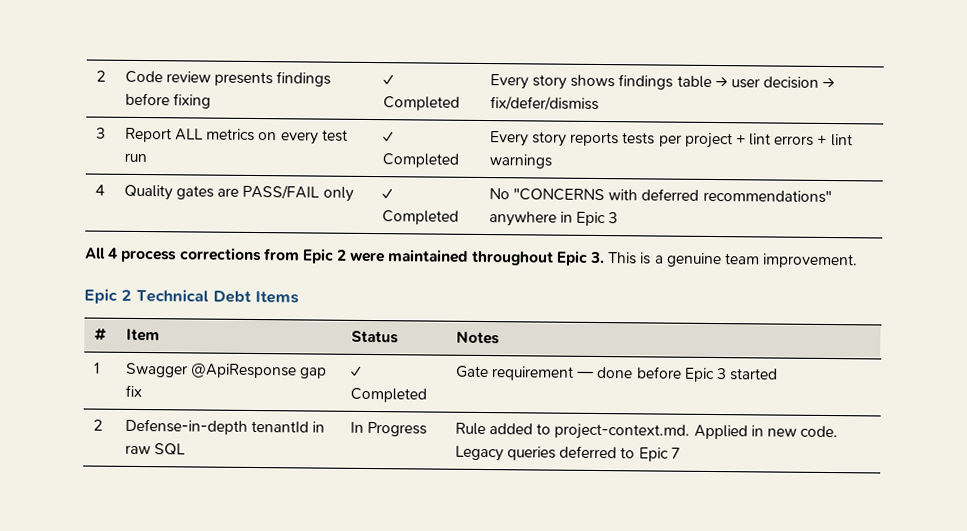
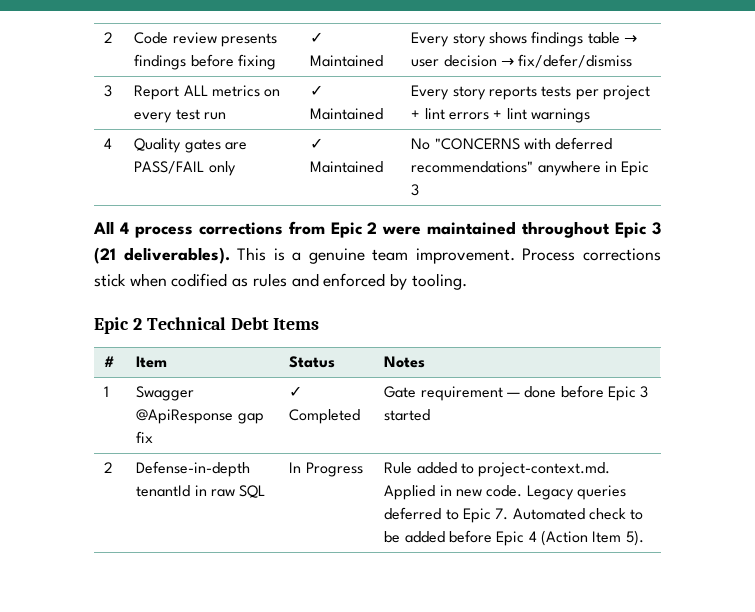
[382,96,460,111] Completed -> [310,55,384,67] Maintained
[381,153,459,168] Completed -> [310,108,384,120] Maintained
[381,210,459,225] Completed -> [310,161,384,173] Maintained
[590,251,606,264] 3. -> [652,222,661,235] [94,247,230,264] 3 (21 deliverables).
(859, 261) none -> [522,248,661,261] [94,273,467,290] Process corrections stick when codified as rules and enforced by tooling.
[670,447,680,459] 7 -> [495,508,644,520] [384,530,644,546] 7. Automated check to be added before Epic 4 (Action Item 5).

